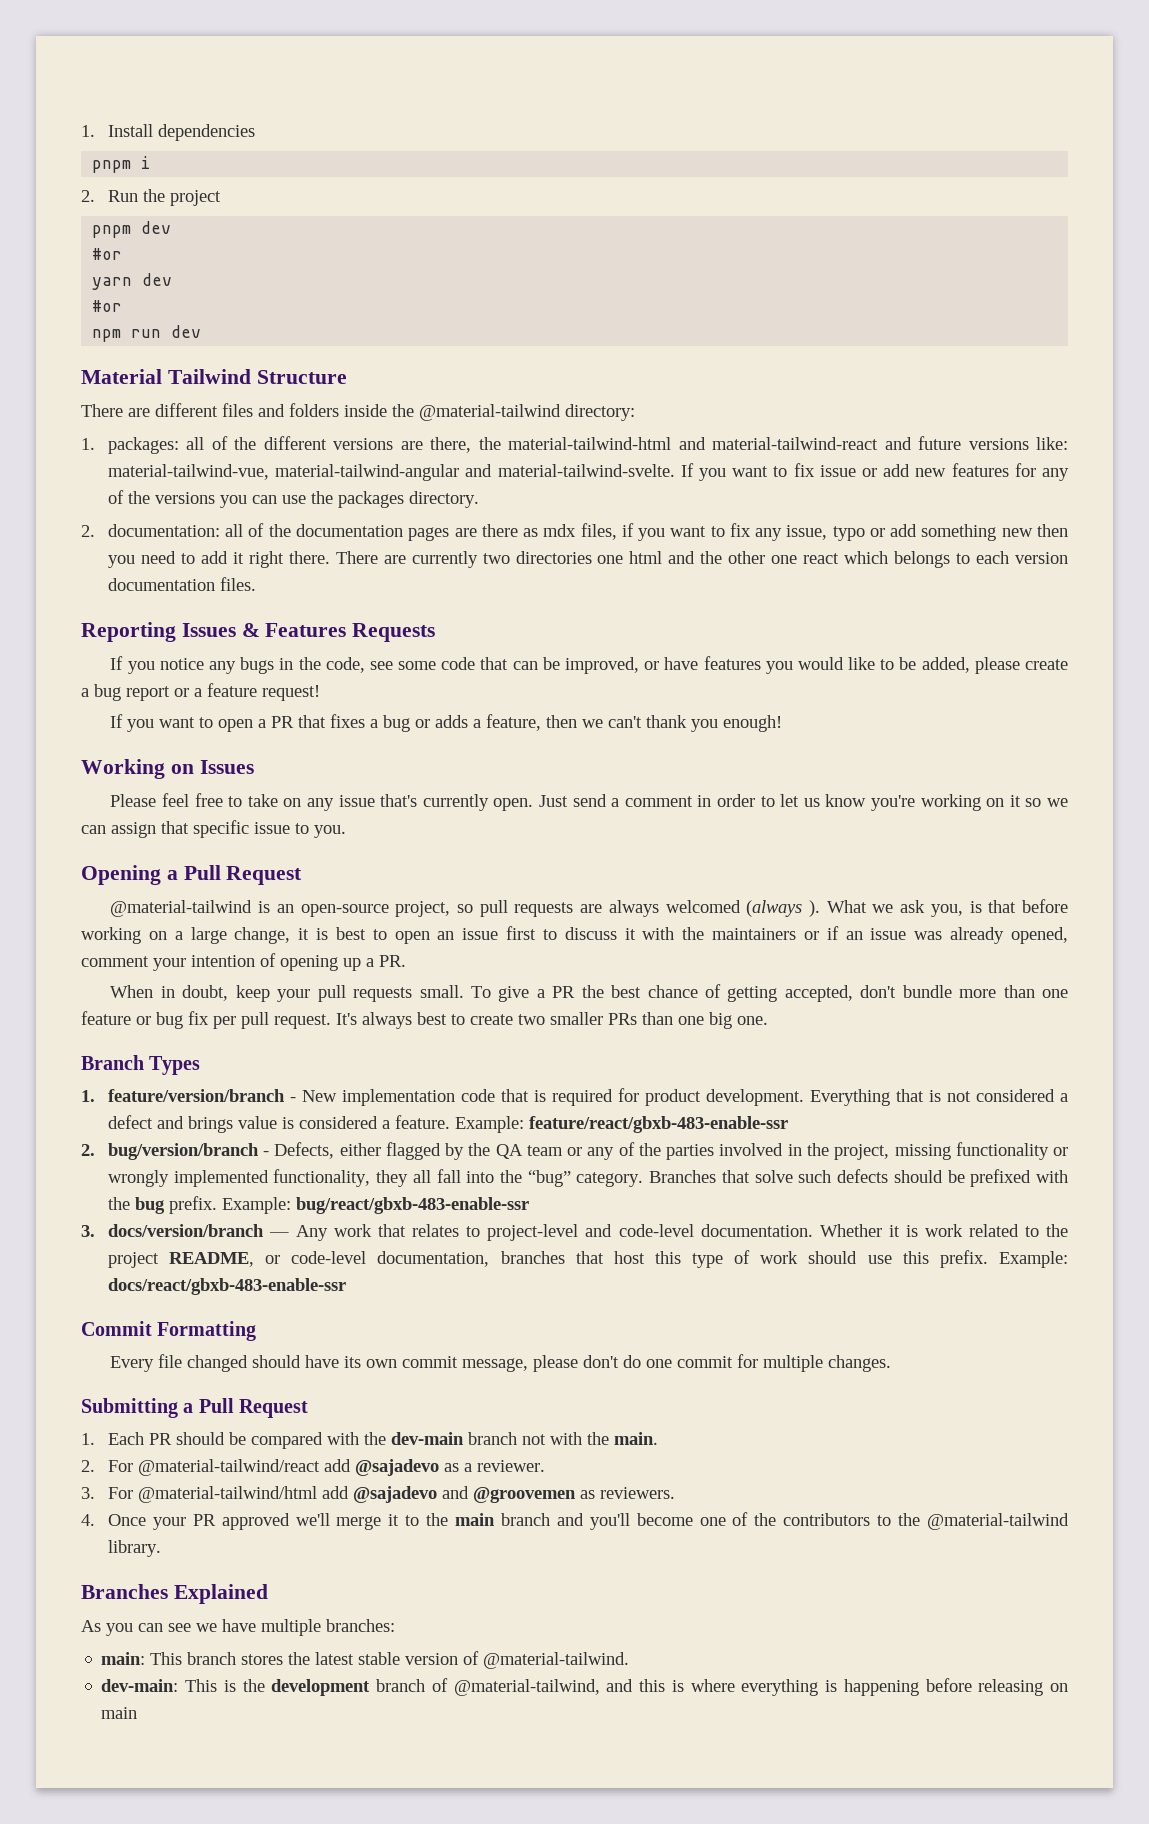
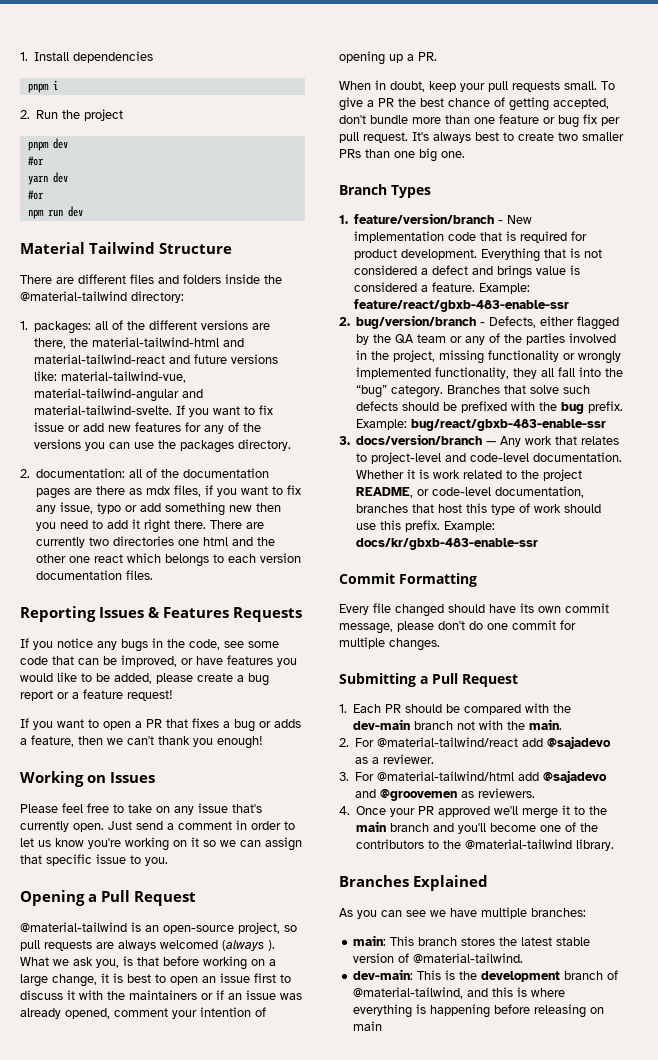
[107,1278,346,1295] docs/react/gbxb-483-enable-ssr -> [356,538,539,550] docs/kr/gbxb-483-enable-ssr

